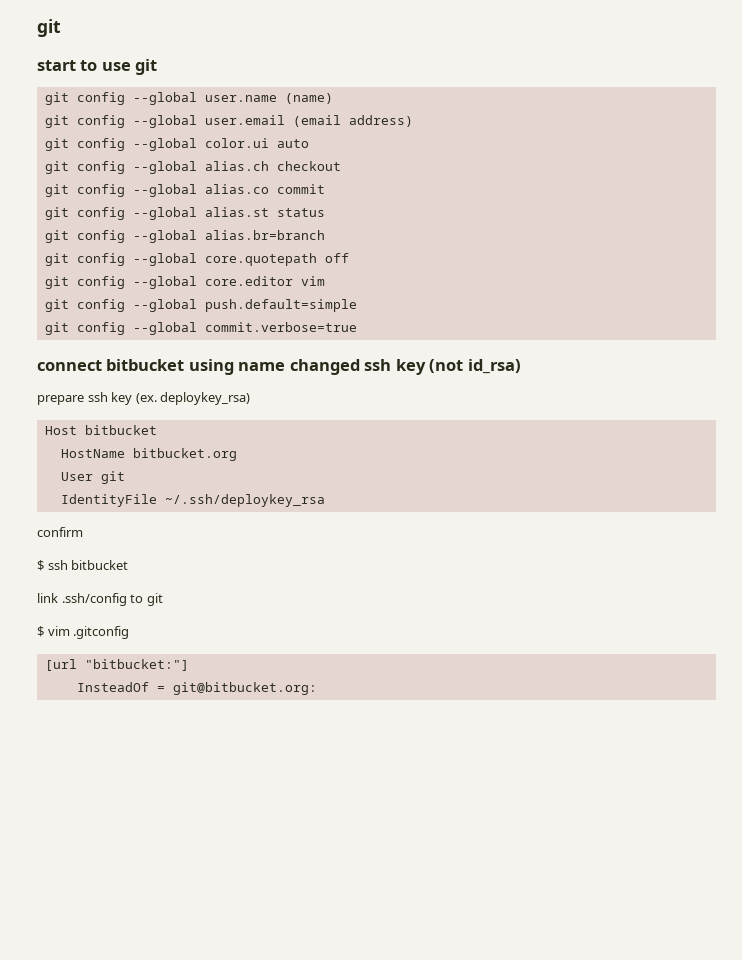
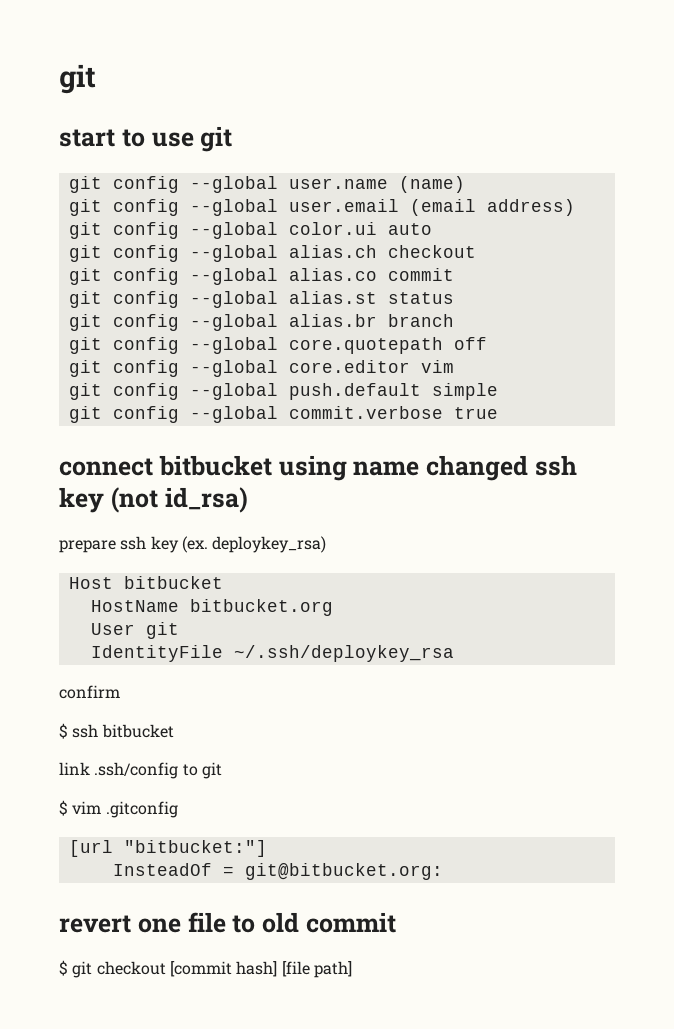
[204,230,325,240] alias.br=branch -> [288,314,454,327] alias.br branch
[204,299,357,312] [44,322,357,335] push.default=simple // git config --global commit.verbose=true -> [288,383,498,400] [68,406,498,423] push.default simple // git config --global commit.verbose true
(317, 688) none -> [59,912,396,933] [59,960,352,978] // revert one file to old commit // $ git checkout [commit hash] [file path]

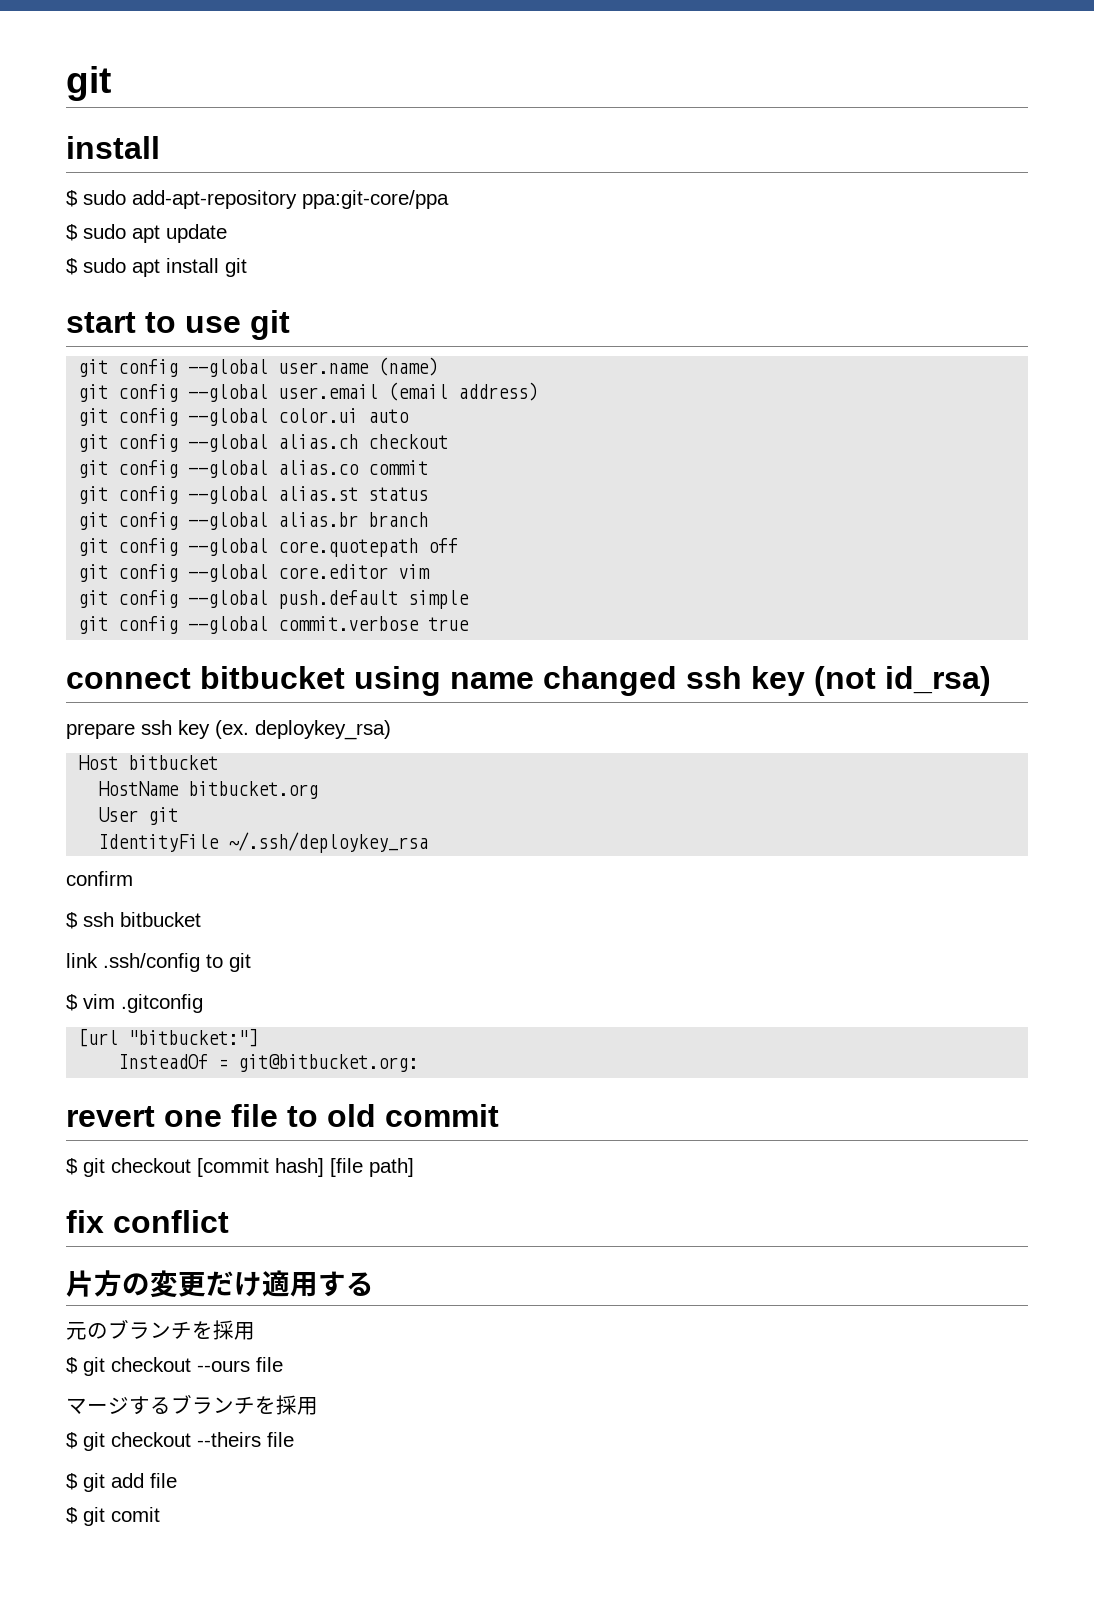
[59,64,96,94] git -> [66,66,111,101] [66,136,160,159] [66,190,449,209] [66,224,227,243] [66,258,247,277] git // install // $ sudo add-apt-repository ppa:git-core/ppa // $ sudo apt update // $ sudo apt install git
(352, 969) none -> [66,1210,229,1233] [66,1270,374,1298] [66,1319,255,1340] [66,1357,283,1376] [66,1394,318,1415] [66,1432,294,1451] [66,1473,177,1492] [66,1507,160,1526] // fix conflict // 片方の変更だけ適用する // 元のブランチを採用 // $ git checkout --ours file // マージするブランチを採用 // $ git checkout --theirs file // $ git add file // $ git comit

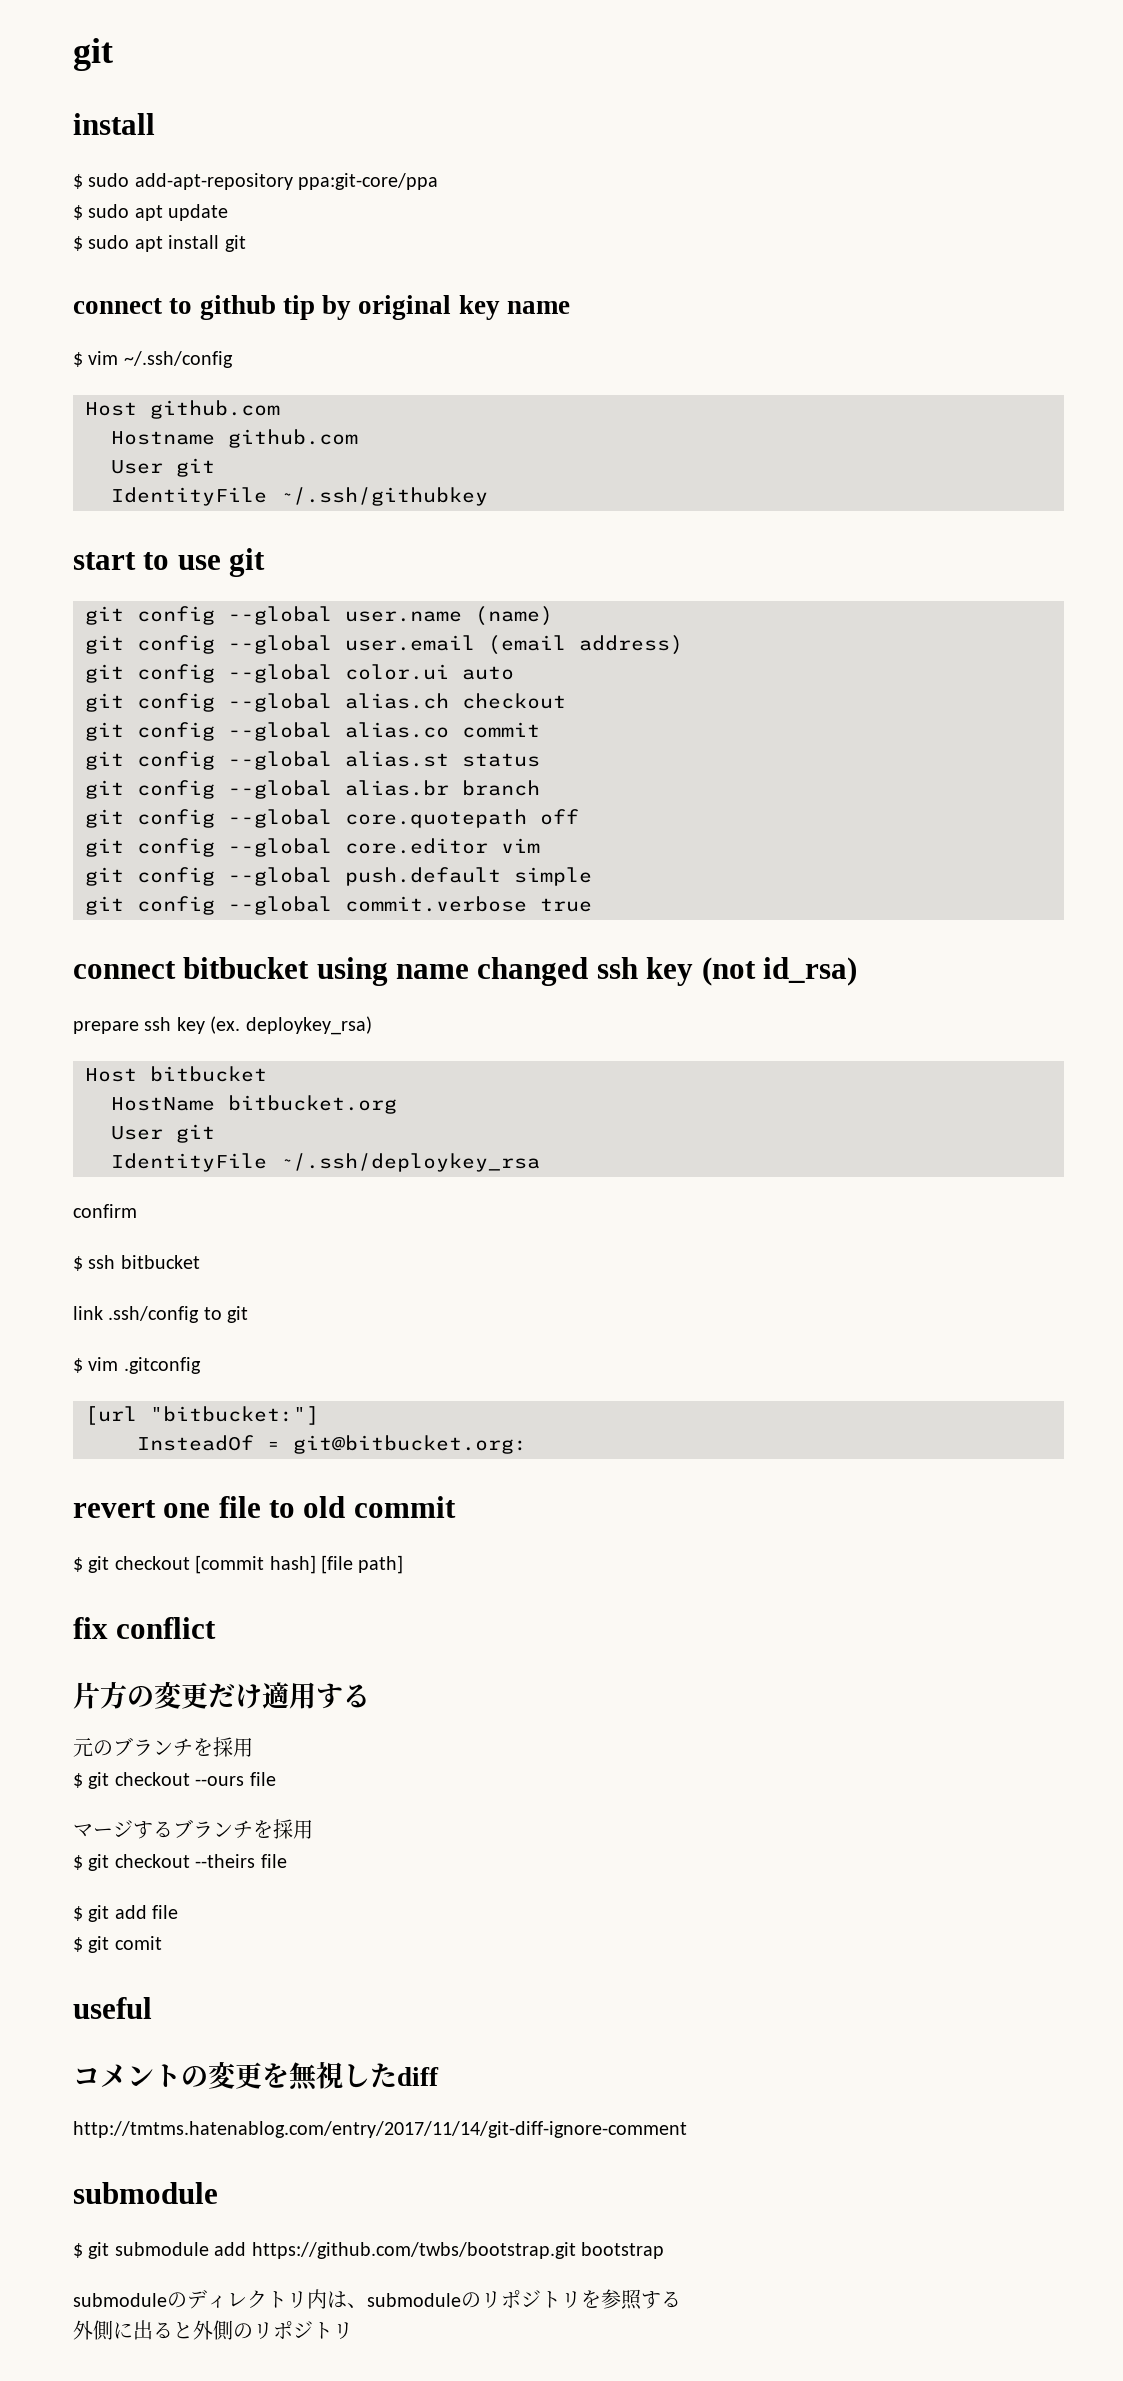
(247, 267) none -> [73,295,571,320] [73,351,233,368] [85,400,280,419] [111,429,358,448] [111,458,215,477] [111,487,488,506] // connect to github tip by original key name // $ vim ~/.ssh/config // Host github.com // Hostname github.com // User git // IdentityFile ~/.ssh/githubkey
(160, 1514) none -> [73,1997,152,2019] [73,2061,439,2091] [73,2121,687,2138] [73,2182,218,2204] [73,2242,664,2259] [73,2289,681,2310] [73,2320,353,2340] // useful // コメントの変更を無視したdiff // http://tmtms.hatenablog.com/entry/2017/11/14/git-diff-ignore-comment // submodule // $ git submodule add https://github.com/twbs/bootstrap.git bootstrap // submoduleのディレクトリ内は、submoduleのリポジトリを参照する // 外側に出ると外側のリポジトリ

